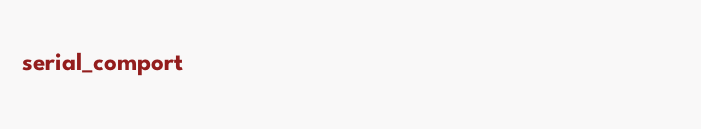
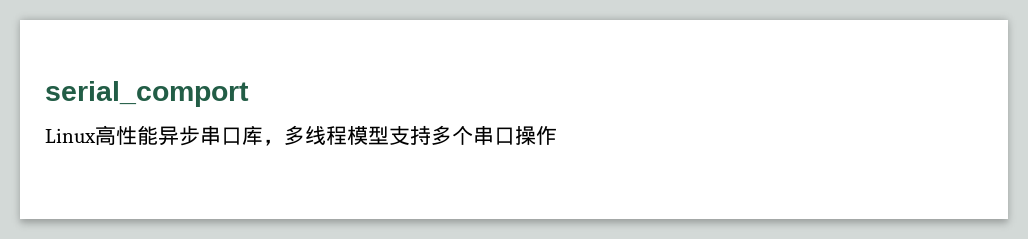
(183, 64) none -> [45,125,557,146] // Linux高性能异步串口库，多线程模型支持多个串口操作

